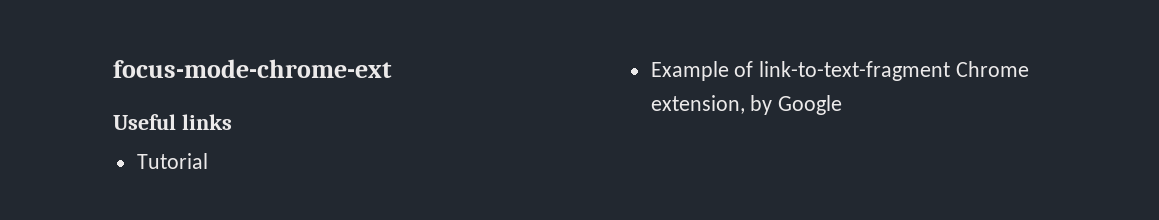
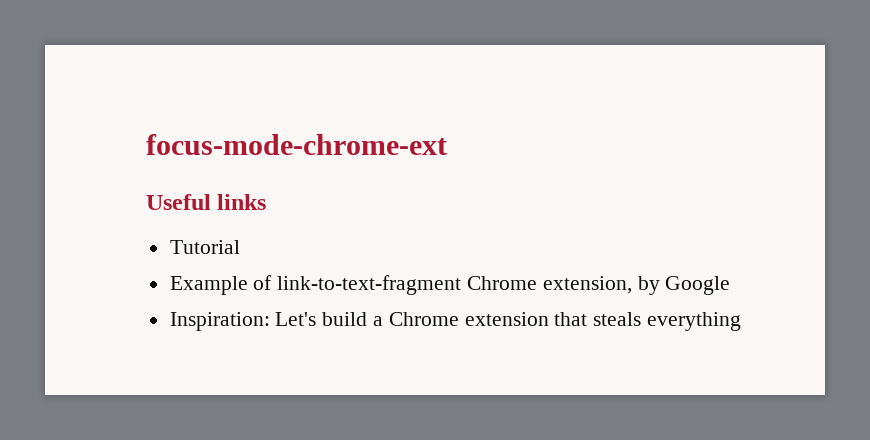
(843, 105) none -> [169,312,742,331] // Inspiration: Let's build a Chrome extension that steals everything

